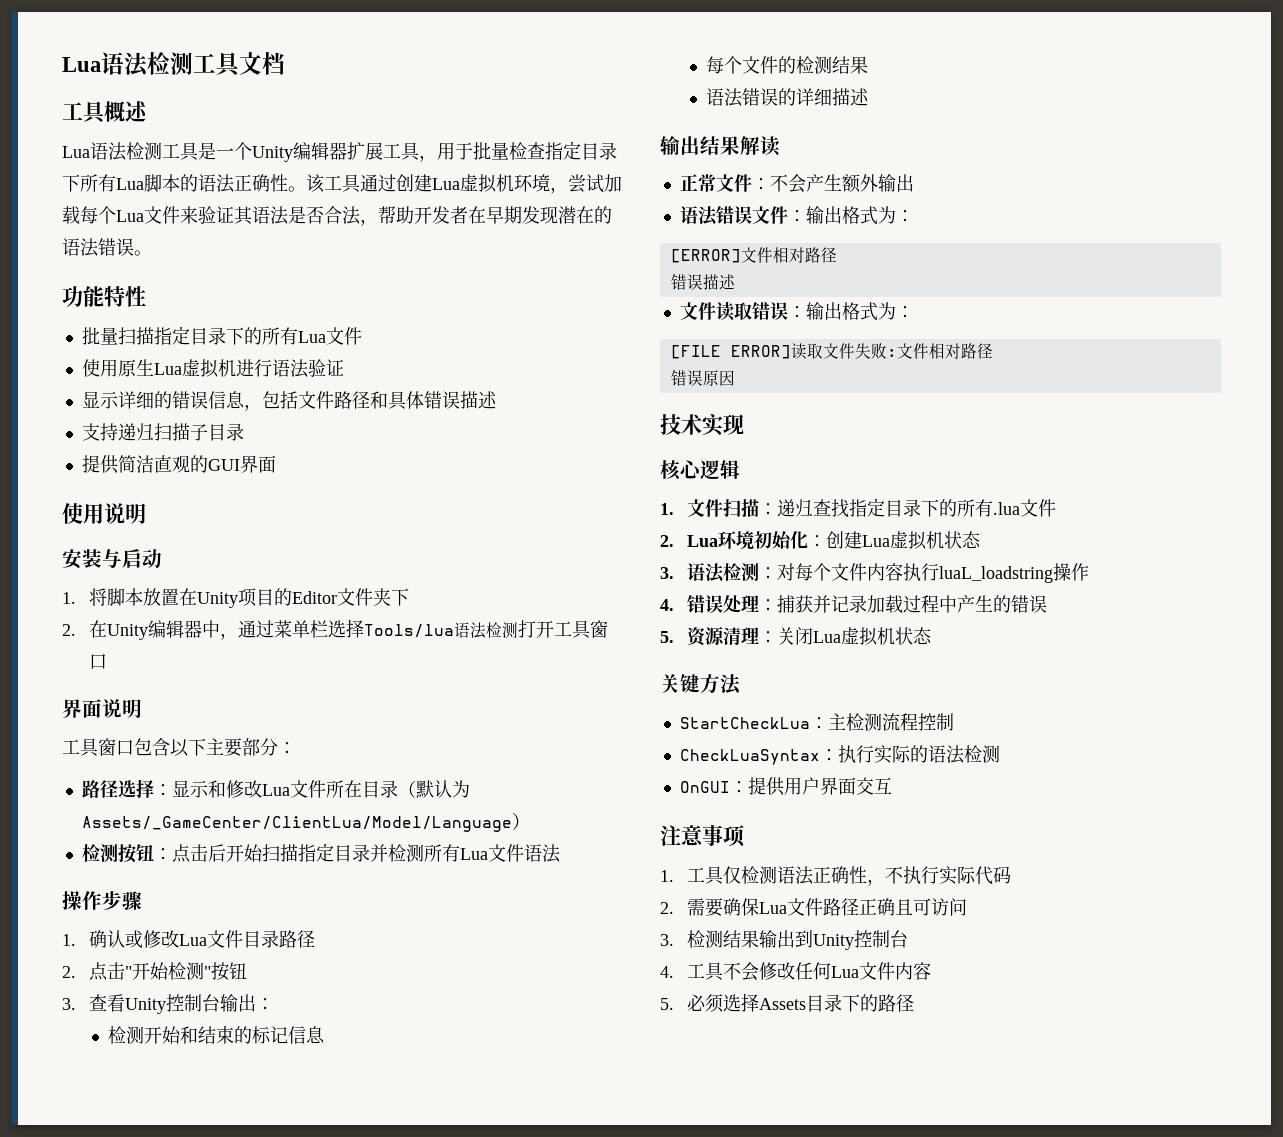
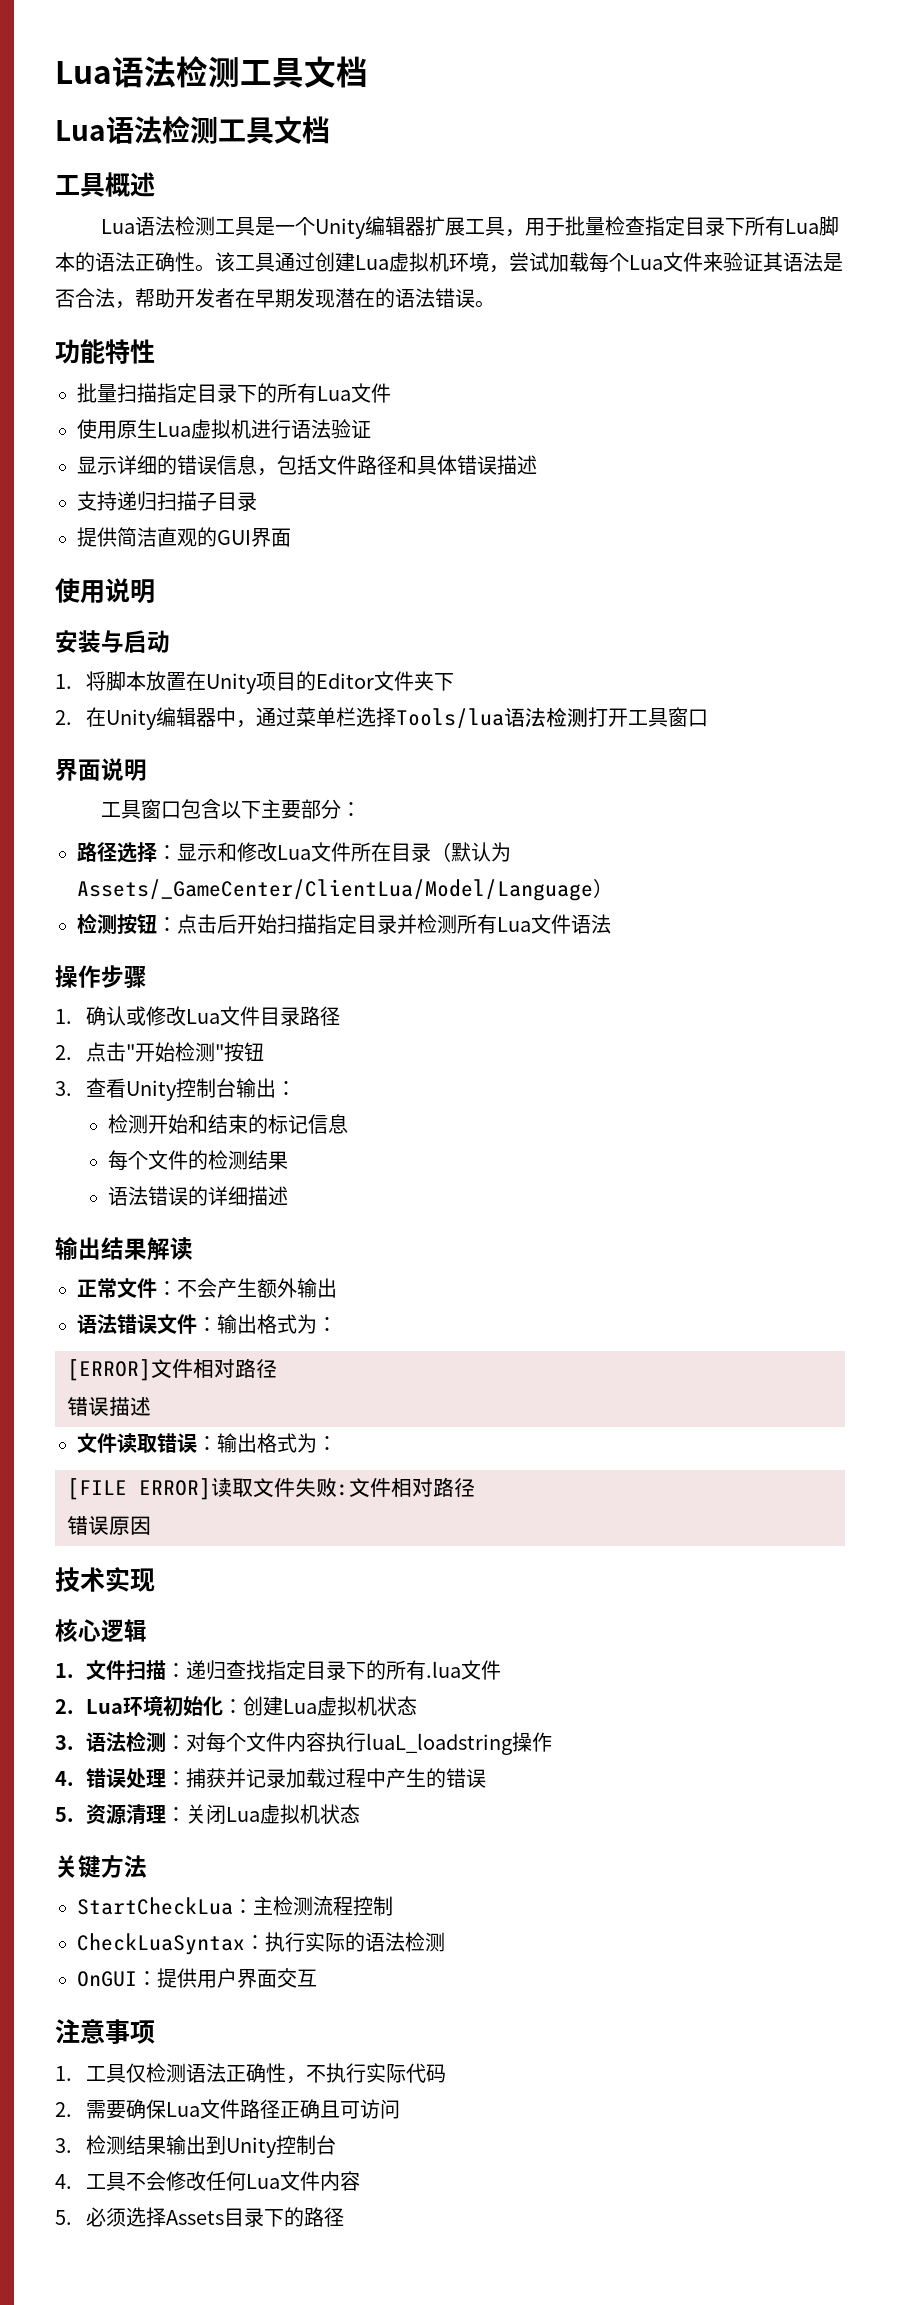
[62,52,285,77] Lua语法检测工具文档 -> [55,56,368,88] [55,116,330,144] Lua语法检测工具文档 // Lua语法检测工具文档

